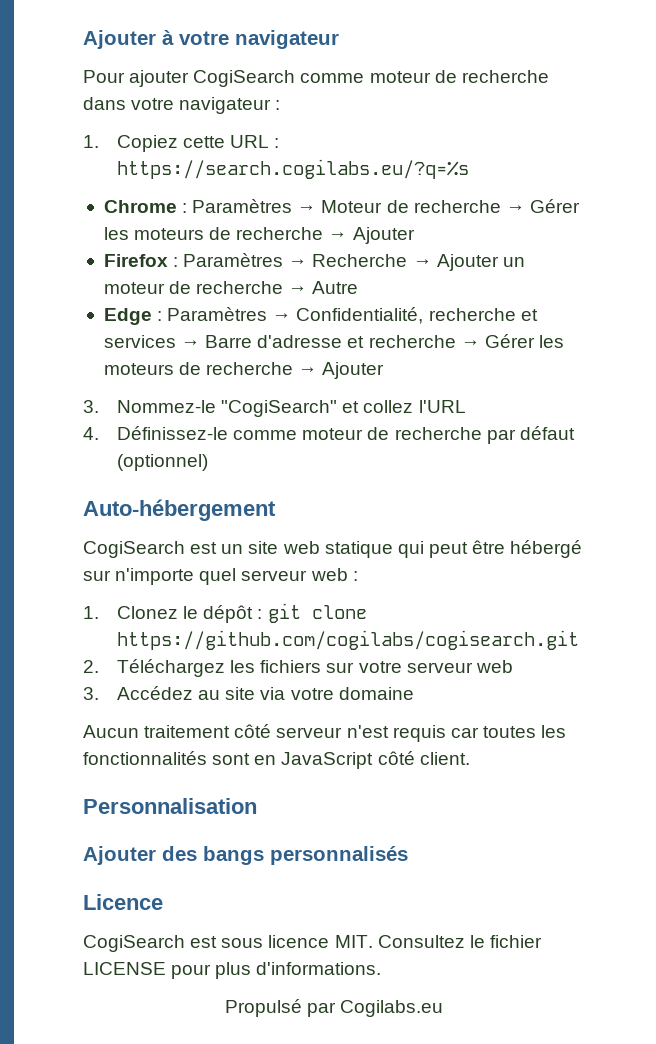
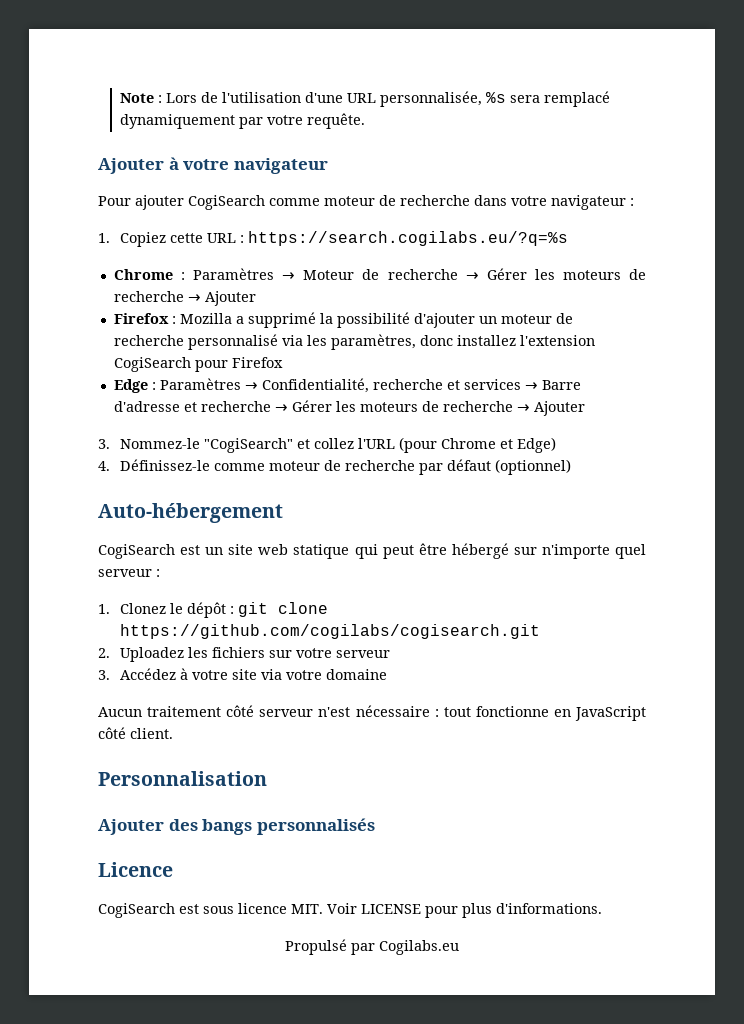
(83, 39) none -> [120,91,611,107] [120,113,366,129] Note : Lors de l'utilisation d'une URL personnalisée, %s sera remplacé dynamiquement par votre requête. //
[183,253,525,271] [103,281,359,294] Paramètres → Recherche → Ajouter un moteur de recherche → Autre -> [179,312,573,328] [113,334,595,350] [113,357,283,372] Mozilla a supprimé la possibilité d'ajouter un moteur de recherche personnalisé via les paramètres, donc installez l'extension CogiSearch pour Firefox
(466, 406) none -> [399,437,557,453] (pour Chrome et Edge)
[310,568,348,581] web -> (152, 573) none
[117,659,226,677] Téléchargez -> [120,647,185,662] Uploadez
[475,660,513,673] web -> (391, 654) none
[198,690,221,700] au -> [180,668,229,680] à votre
[392,725,567,742] [83,751,251,765] requis car toutes les fonctionnalités sont -> [355,705,549,717] nécessaire : tout fonctionne
[377,935,542,948] Consultez le fichier -> [327,903,357,914] Voir

